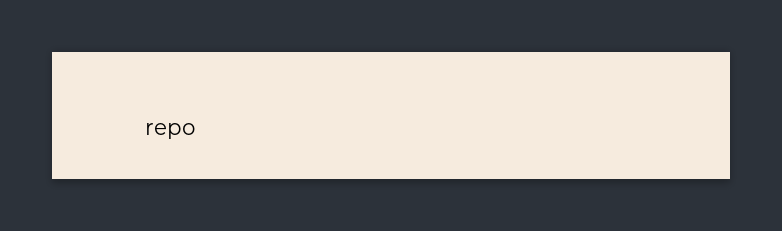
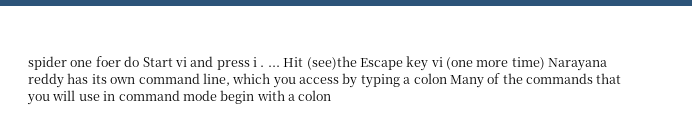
[145,123,195,139] repo -> [28,56,608,71] [28,73,622,88] [27,90,332,105] spider one foer do Start vi and press i . ... Hit (see)the Escape key vi (one more time) Narayana reddy has its own command line, which you access by typing a colon Many of the commands that you will use in command mode begin with a colon

